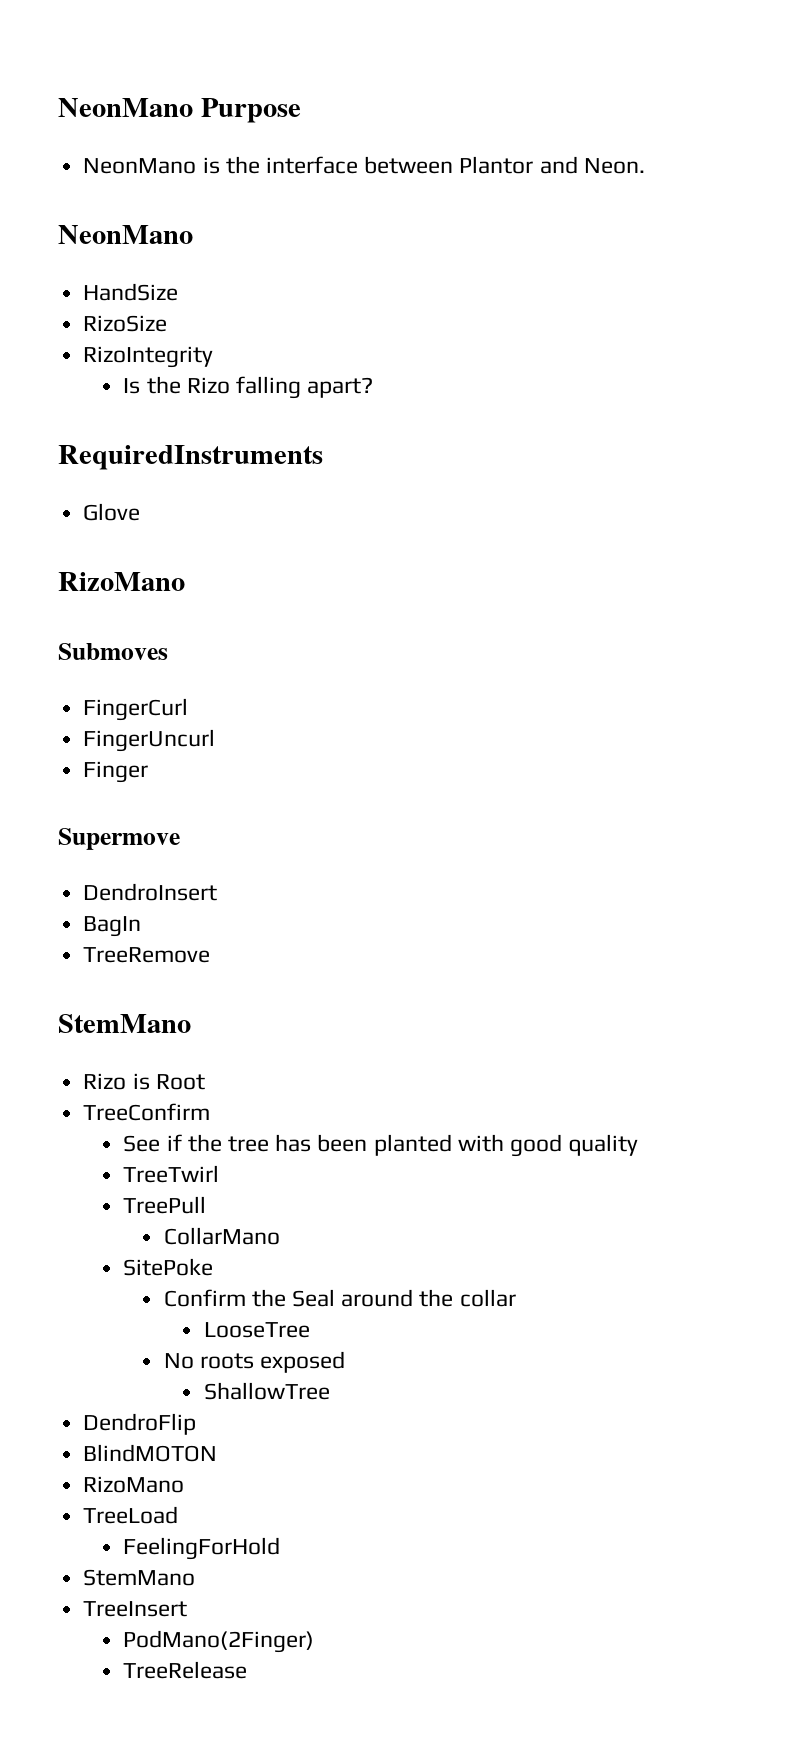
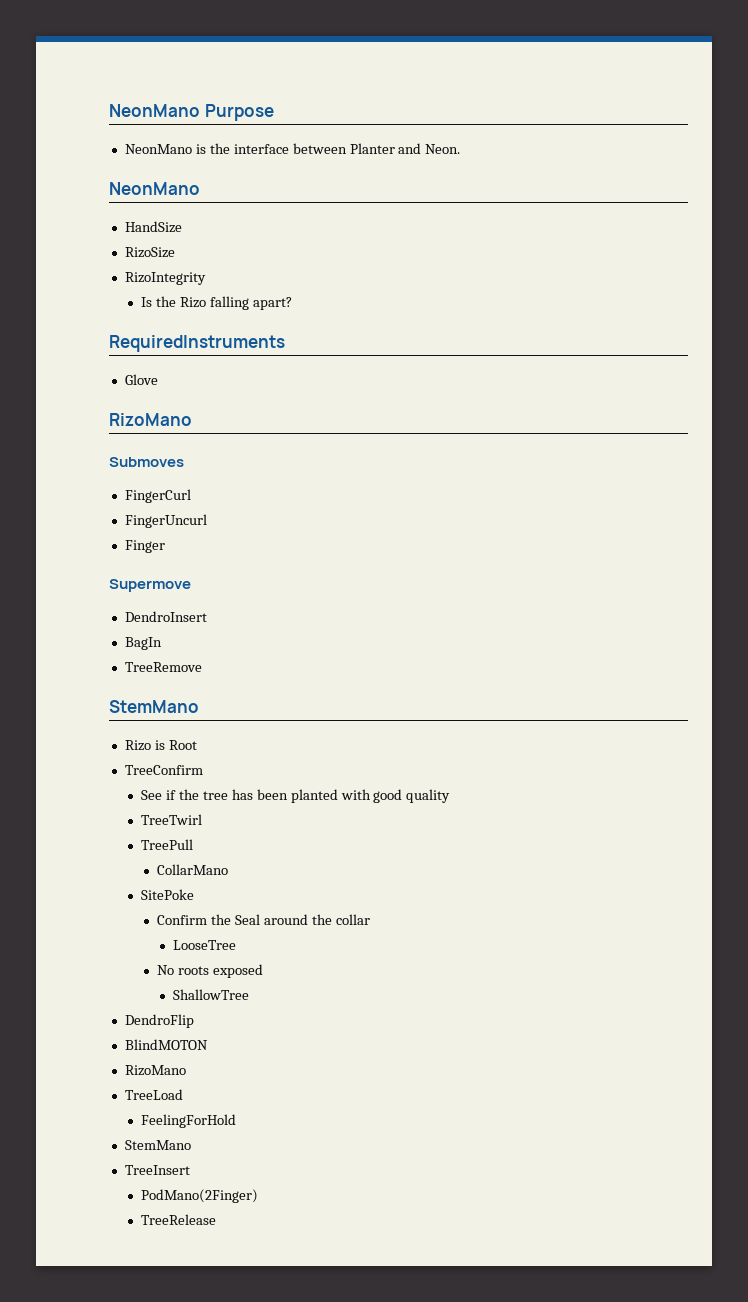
[459,156,534,174] Plantor -> [349,143,395,154] Planter

